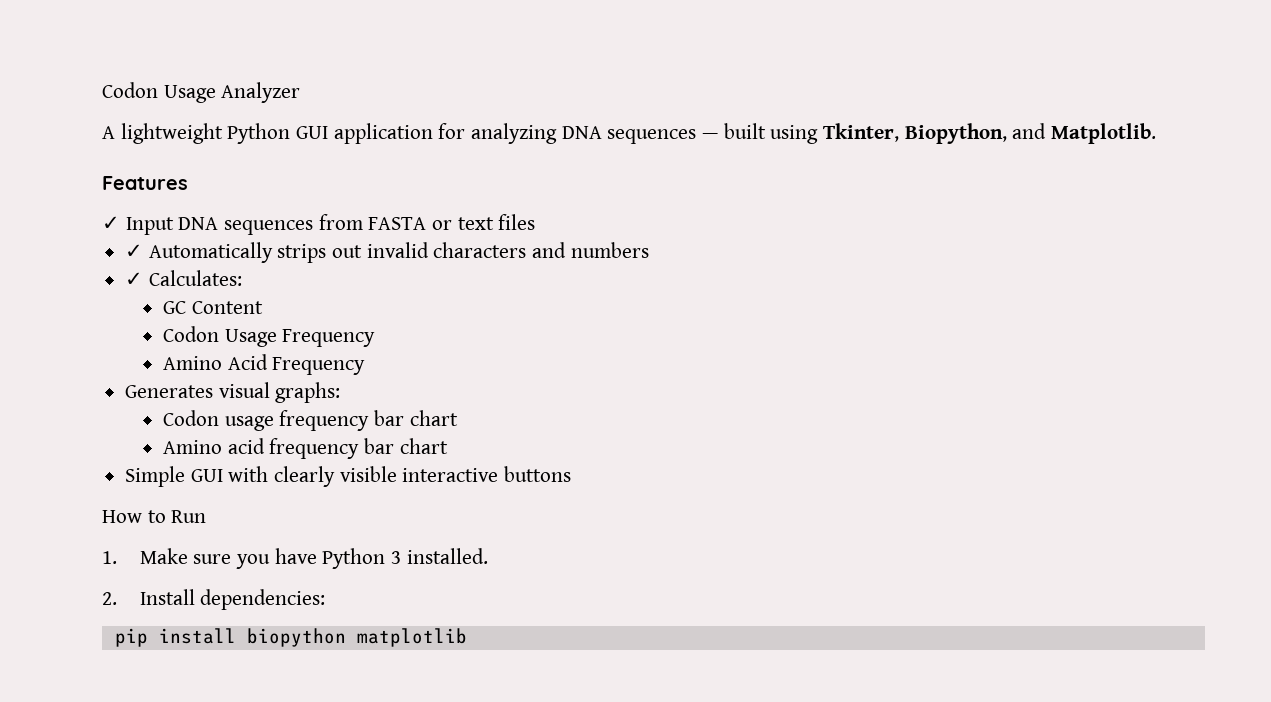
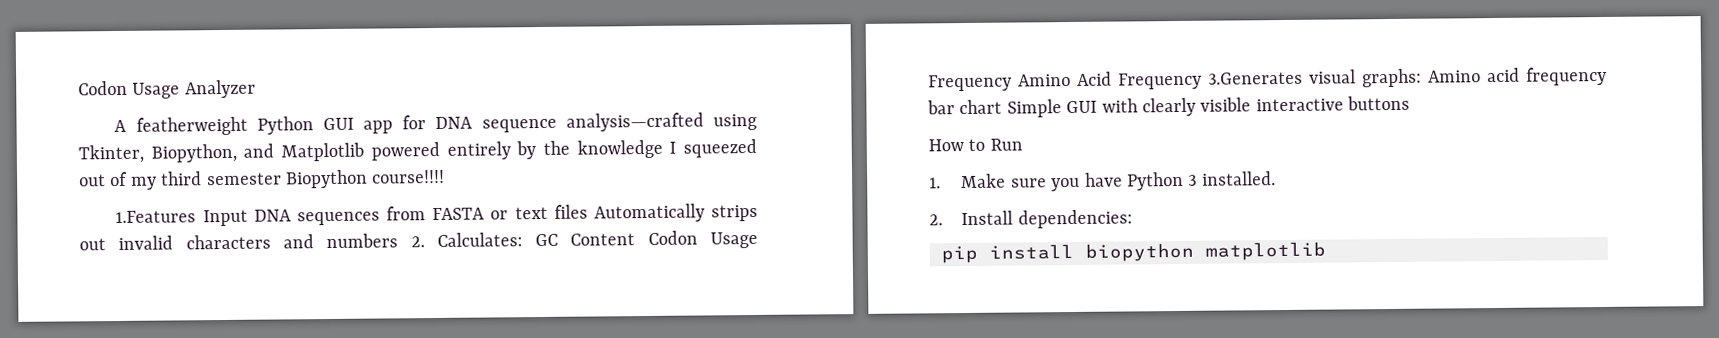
[120,123,223,144] lightweight -> [135,116,248,136] featherweight
[333,123,1157,144] [102,176,188,190] [102,216,120,230] application for analyzing DNA sequences — built using Tkinter, Biopython, and Matplotlib. // Features // ✓ -> [363,112,758,134] [78,138,757,164] [79,169,446,190] [115,210,197,224] app for DNA sequence analysis—crafted using Tkinter, Biopython, and Matplotlib powered entirely by the knowledge I squeezed out of my third semester Biopython course!!!! // 1.Features
[125,244,144,258] // ✓ -> (588, 211) none
[125,272,144,286] // ✓ -> [410,236,425,248] 2.
(242, 278) // -> (523, 239) none
(263, 307) // -> (636, 239) none
(376, 338) // -> (1012, 83) none
[125,385,214,398] // Generates -> [1208,71,1303,85] 3.Generates
[162,410,458,431] // Codon usage frequency bar chart // -> (1422, 78) none
(448, 446) // -> (1003, 107) none

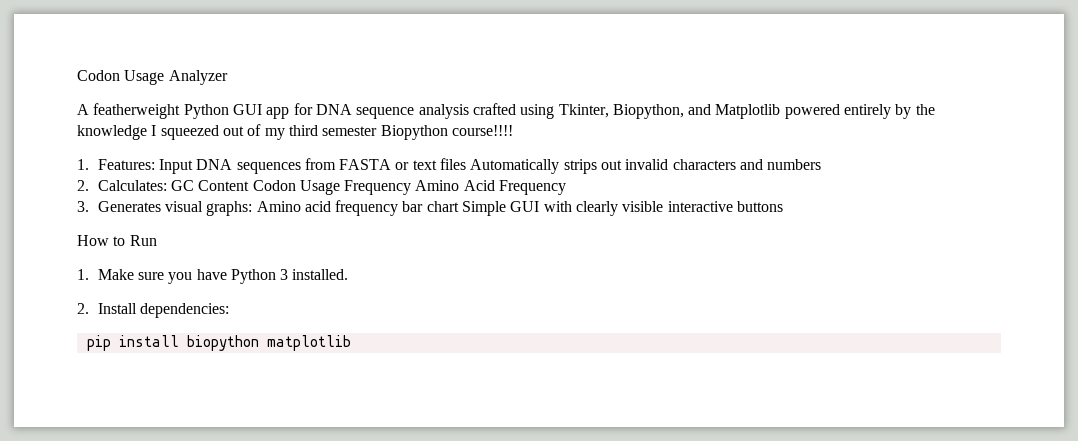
[565,112,704,132] analysis—crafted -> [418,103,516,119] analysis crafted
[115,210,197,224] 1.Features -> [77,159,155,170] 1. Features:
(399, 241) none -> (822, 164) //
[1208,71,1303,85] 3.Generates -> [77,201,161,212] // 3. Generates

